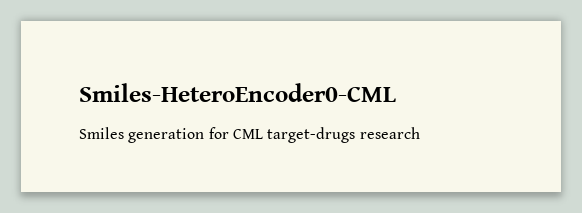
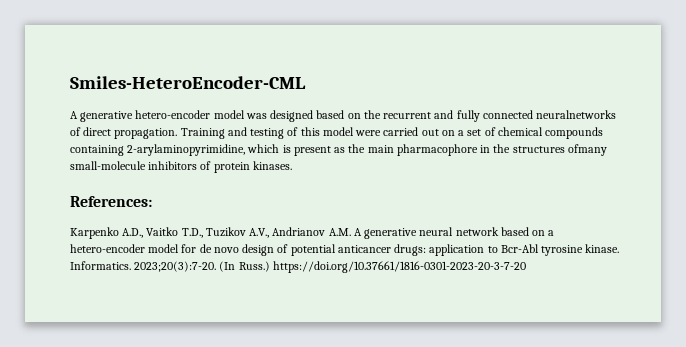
[79,83,396,102] [79,127,420,143] Smiles-HeteroEncoder0-CML // Smiles generation for CML target-drugs research -> [70,76,306,89] [70,110,617,122] [70,127,604,139] [70,144,607,156] [70,161,292,173] [70,196,152,207] [70,227,555,239] [70,244,620,256] [70,261,526,273] Smiles-HeteroEncoder-CML // A generative hetero-encoder model was designed based on the recurrent and fully connected neuralnetworks of direct propagation. Training and testing of this model were carried out on a set of chemical compounds containing 2-arylaminopyrimidine, which is present as the main pharmacophore in the structures ofmany small-molecule inhibitors of protein kinases. // References: // Karpenko A.D., Vaitko T.D., Tuzikov A.V., Andrianov A.M. A generative neural network based on a hetero-encoder model for de novo design of potential anticancer drugs: application to Bcr-Abl tyrosine kinase. Informatics. 2023;20(3):7-20. (In Russ.) https://doi.org/10.37661/1816-0301-2023-20-3-7-20

